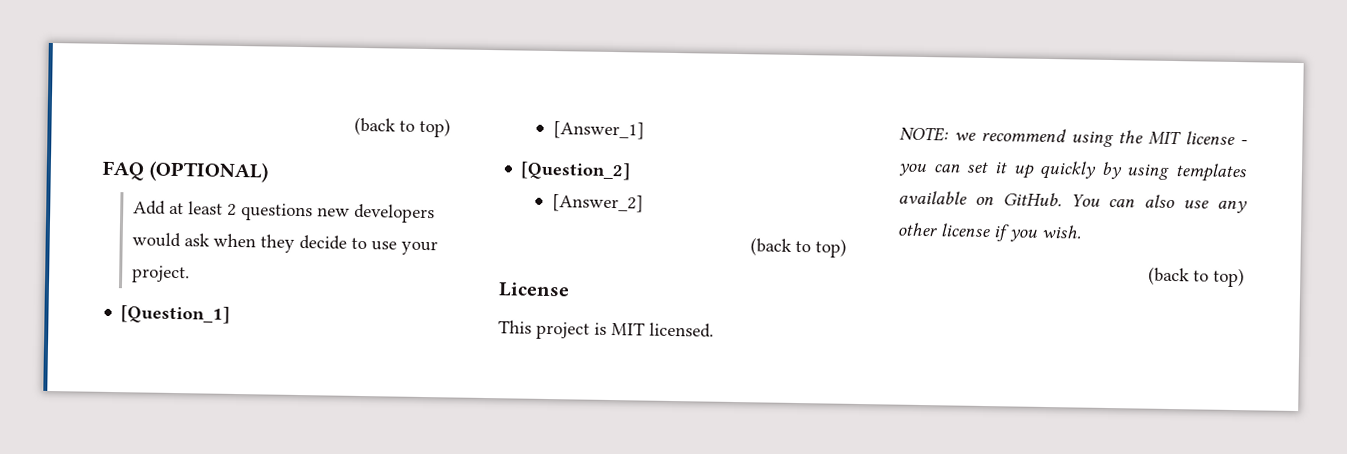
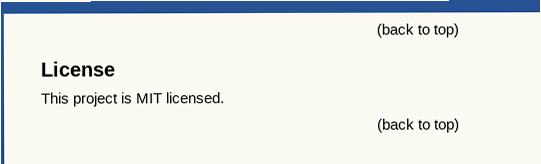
[354,116,451,138] [102,160,268,183] [133,200,436,224] [132,232,439,256] [132,265,191,284] [120,305,231,324] [552,121,645,140] [520,161,632,181] [551,194,644,213] [750,237,847,258] (back to top) // FAQ (OPTIONAL) // Add at least 2 questions new developers would ask when they decide to use your project. // [Question_1] // [Answer_1] // [Question_2] // [Answer_2] // (back to top) -> [375,23,459,38] (back to top)
[899,126,1248,148] [898,160,1247,183] [898,190,1248,214] [897,222,1082,242] // NOTE: we recommend using the MIT license - you can set it up quickly by using templates available on GitHub. You can also use any other license if you wish. -> (226, 98) none

